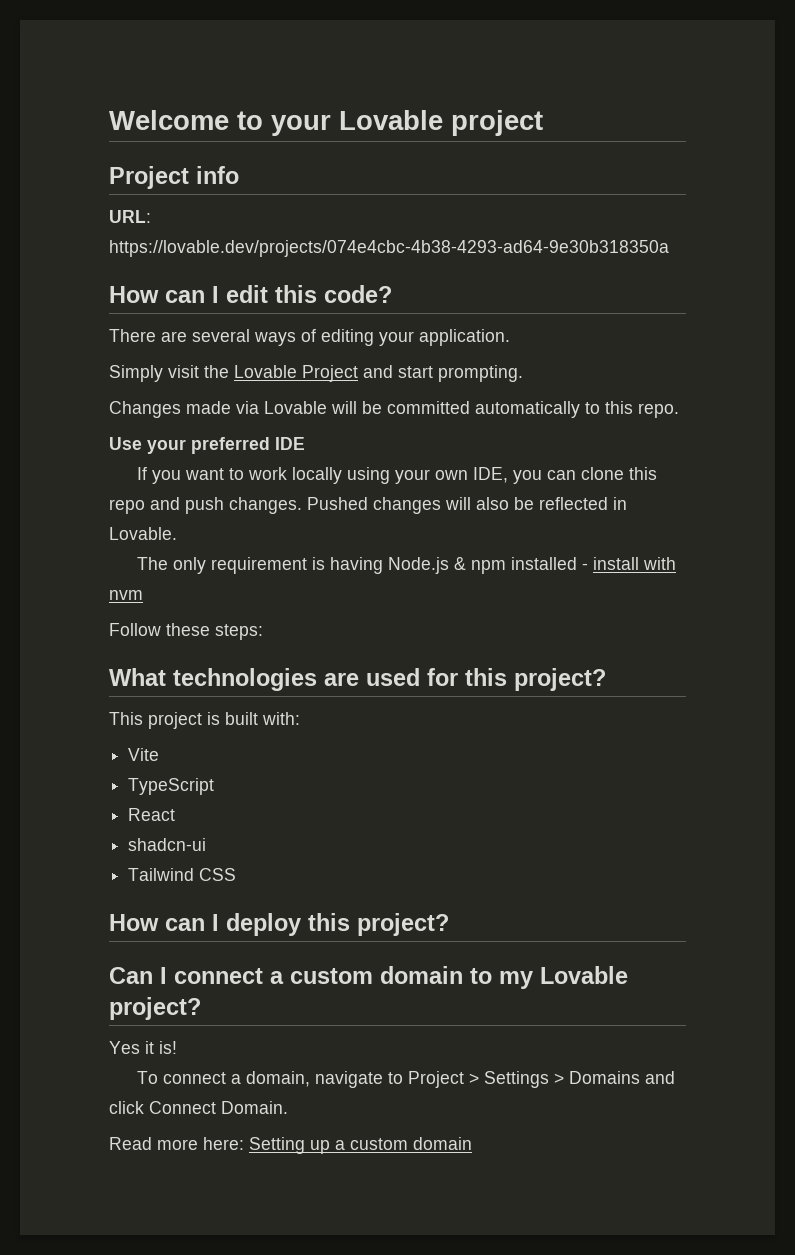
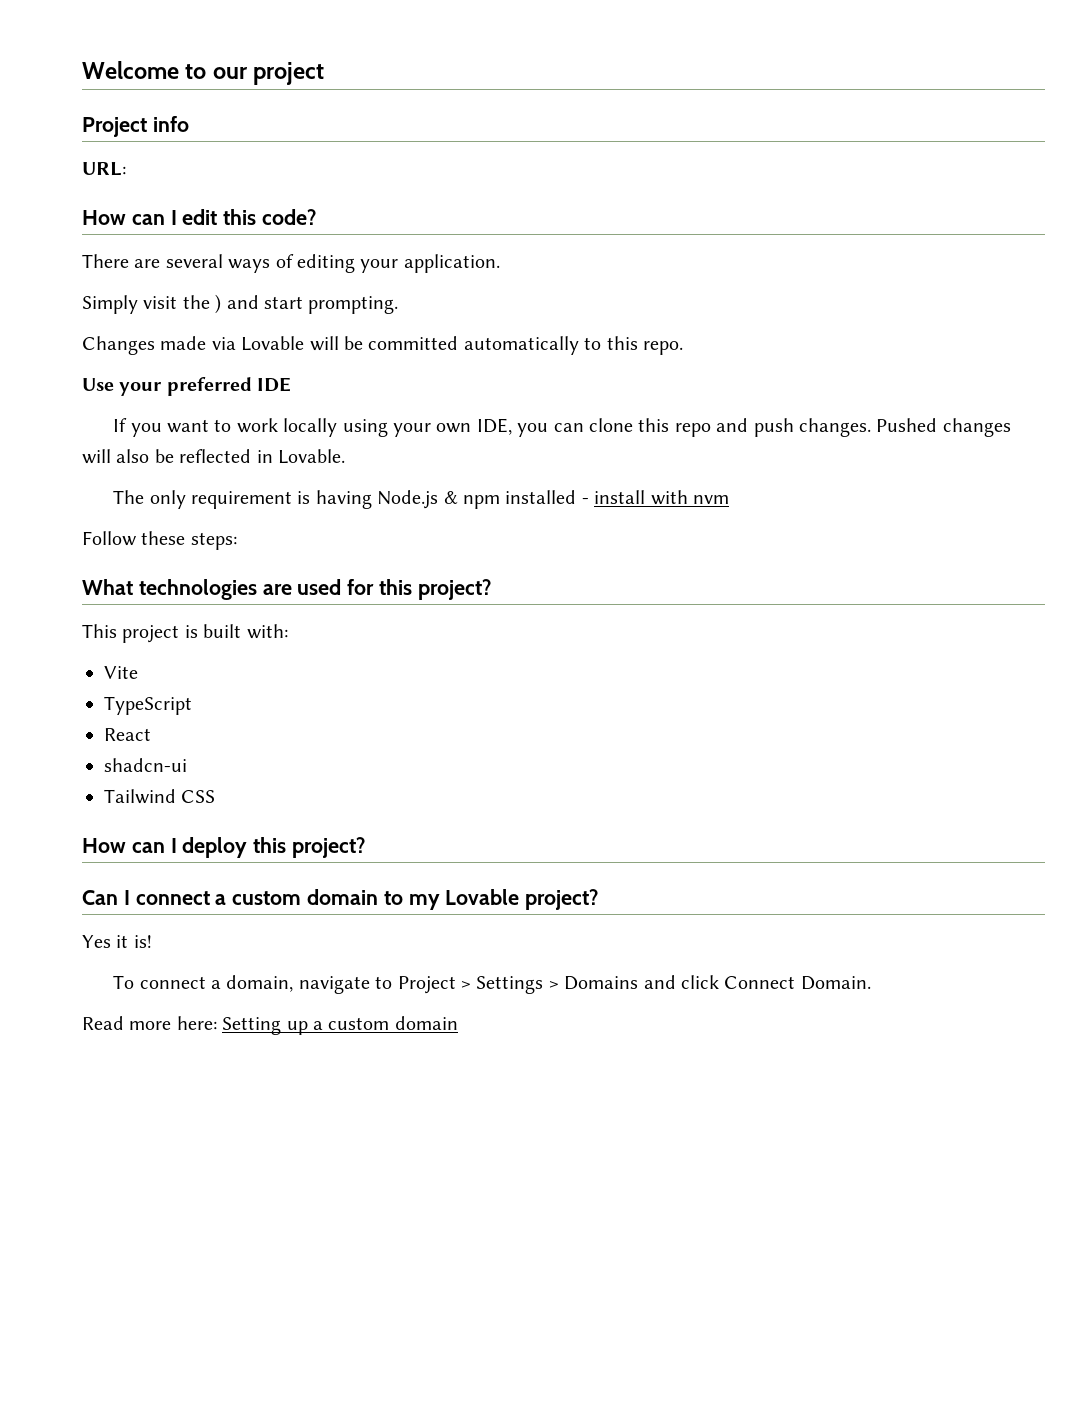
[271,110,443,136] your Lovable -> [212,67,248,79] our
[109,240,669,257] https://lovable.dev/projects/074e4cbc-4b38-4293-ad64-9e30b318350a -> (126, 169) none
[234,365,358,382] Lovable Project -> [215,294,222,314] )

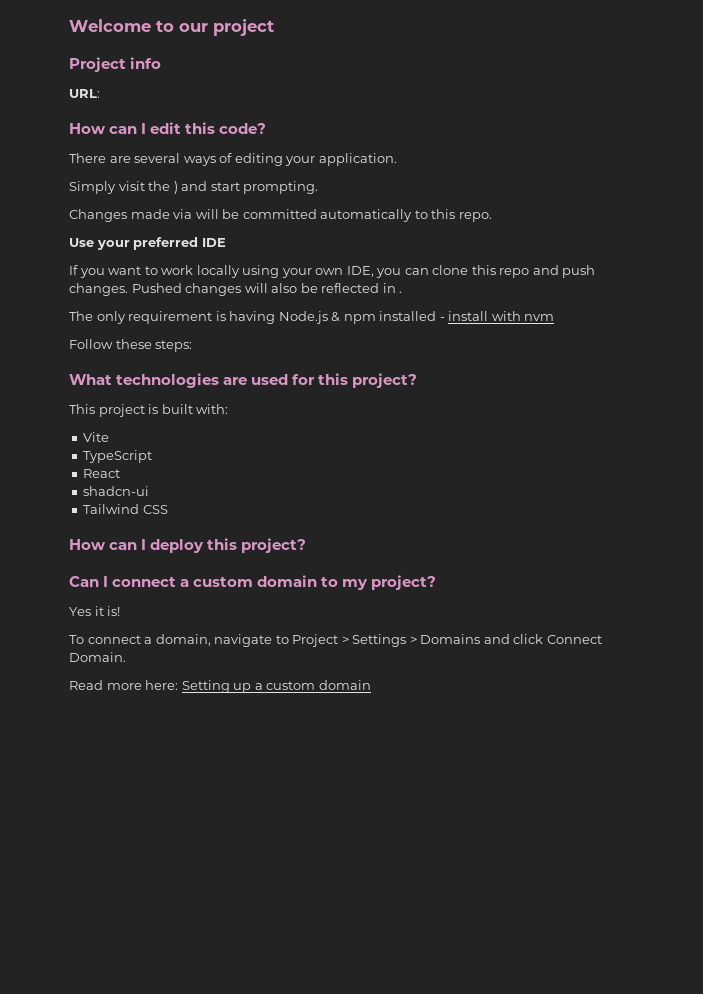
[241,336,305,351] Lovable -> (193, 214) none
[278,449,345,464] Lovable. -> [399,291,403,293] .
[445,889,520,905] Lovable -> (369, 584) none

